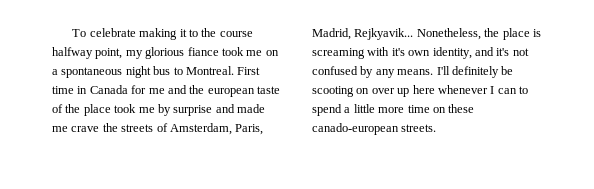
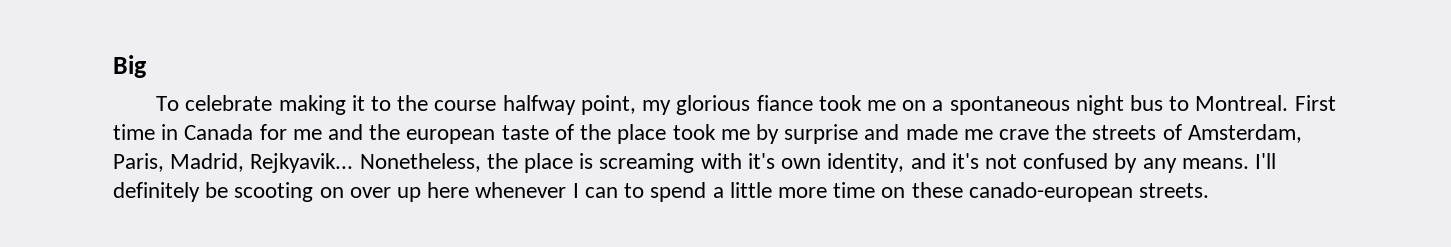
(72, 33) none -> [113,55,147,78] Big //

